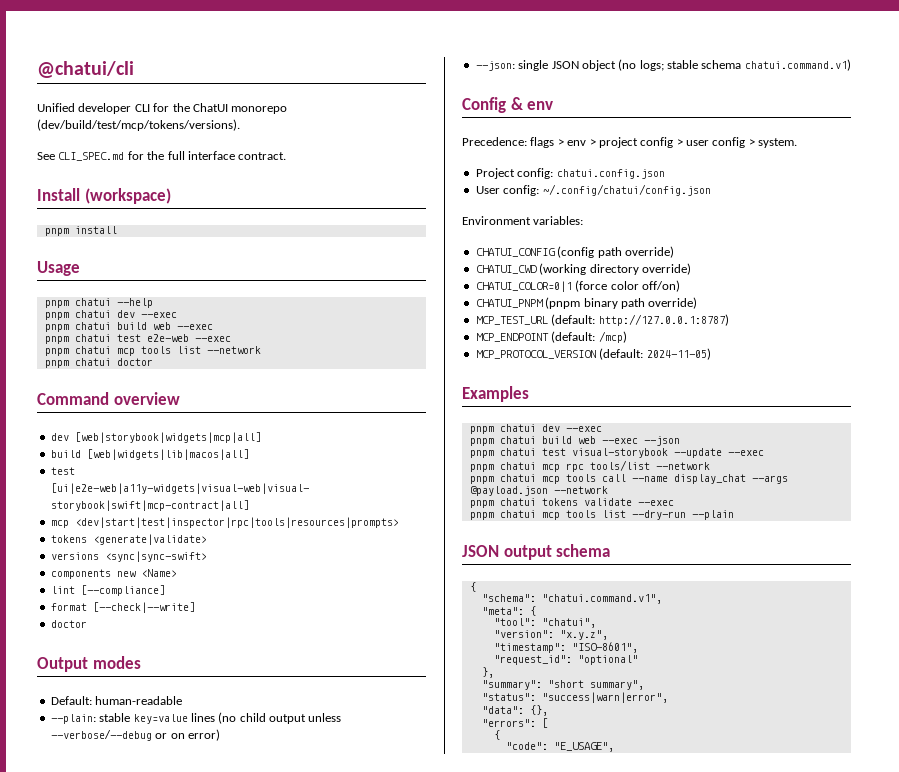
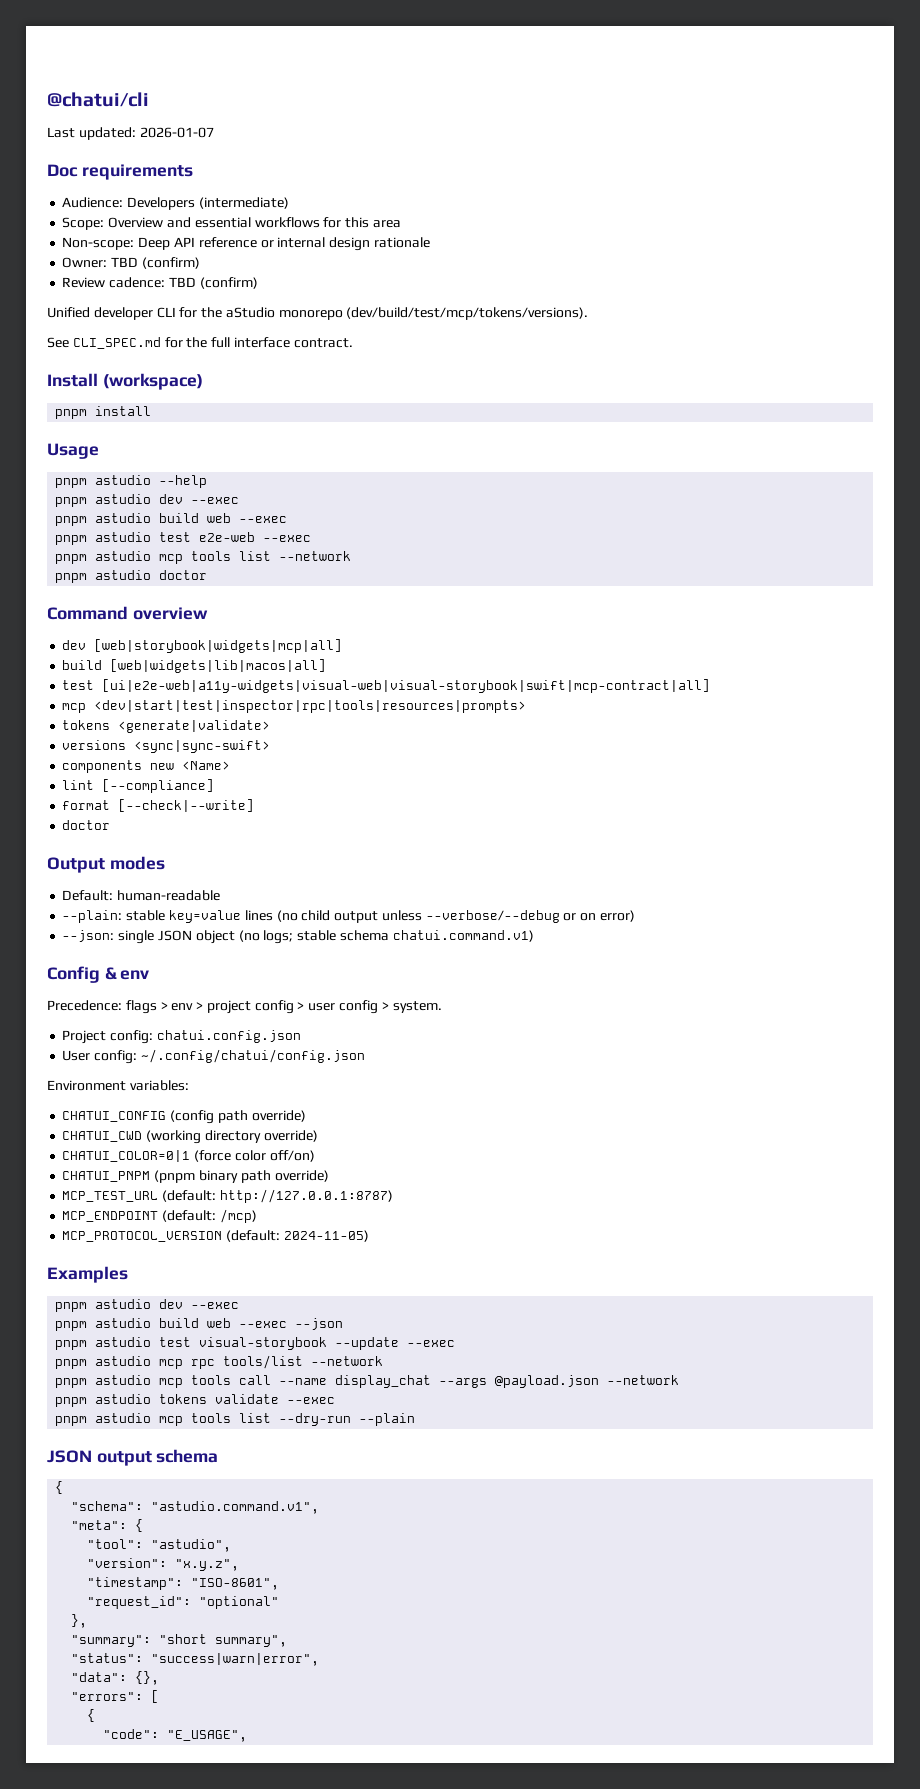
(134, 69) none -> [47,127,214,140] [47,164,193,180] [62,197,289,210] [62,217,401,230] [62,237,430,251] [62,257,200,269] [62,277,258,289] // Last updated: 2026-01-07 // Doc requirements // Audience: Developers (intermediate) // Scope: Overview and essential workflows for this area // Non-scope: Deep API reference or internal design rationale // Owner: TBD (confirm) // Review cadence: TBD (confirm)
[192,103,228,112] ChatUI -> [225,307,275,318] aStudio
[74,298,111,306] chatui -> [95,475,152,485] astudio
[74,310,177,318] [44,322,111,332] chatui dev --exec // pnpm chatui -> [95,494,240,504] [55,513,152,526] astudio dev --exec // pnpm astudio
[74,334,111,342] chatui -> [95,532,152,542] astudio
[74,346,111,354] chatui -> [95,551,152,561] astudio
[74,358,111,366] chatui -> [95,570,152,580] astudio
[499,424,602,432] [469,436,536,446] chatui dev --exec // pnpm chatui -> [95,1299,240,1309] [55,1318,152,1331] astudio dev --exec // pnpm astudio
[499,448,536,456] chatui -> [95,1337,152,1347] astudio
[499,462,536,470] chatui -> [95,1356,152,1366] astudio
[499,474,536,482] chatui -> [95,1375,152,1385] astudio
[499,498,536,506] chatui -> [95,1394,152,1404] astudio
[499,510,536,518] chatui -> [95,1413,152,1423] astudio
[541,594,662,604] "chatui.command.v1", -> [151,1501,320,1514] "astudio.command.v1",
[541,618,596,628] "chatui", -> [151,1539,232,1552] "astudio",

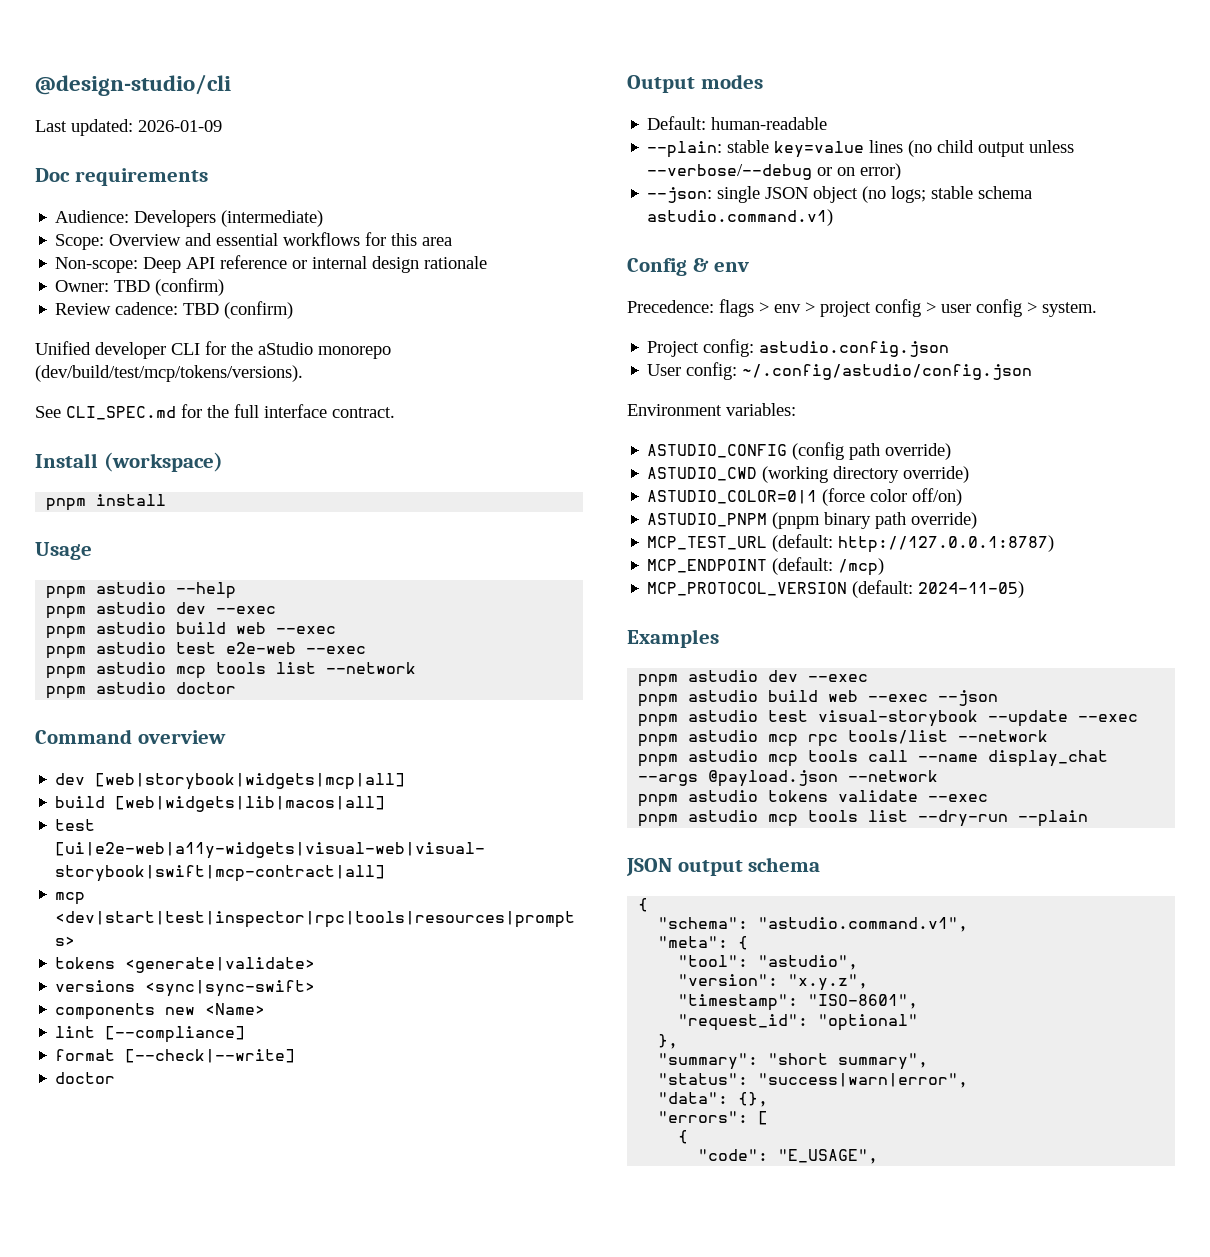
[47,92,149,107] @chatui/cli -> [35,74,231,96] @design-studio/cli
[139,127,214,138] 2026-01-07 -> [138,120,222,132] 2026-01-09
[392,930,534,942] chatui.command.v1) -> [647,209,834,226] astudio.command.v1)
[156,1030,301,1043] chatui.config.json -> [759,341,950,357] astudio.config.json
[140,1049,365,1063] ~/.config/chatui/config.json -> [742,364,1033,380] ~/.config/astudio/config.json
[62,1111,167,1122] CHATUI_CONFIG -> [647,444,788,458] ASTUDIO_CONFIG
[62,1131,143,1142] CHATUI_CWD -> [647,467,758,481] ASTUDIO_CWD
[62,1150,191,1162] CHATUI_COLOR=0|1 -> [647,490,818,504] ASTUDIO_COLOR=0|1
[62,1171,151,1182] CHATUI_PNPM -> [647,513,768,527] ASTUDIO_PNPM

